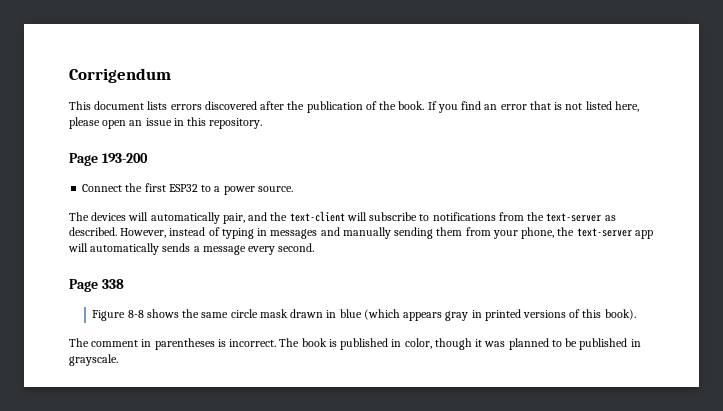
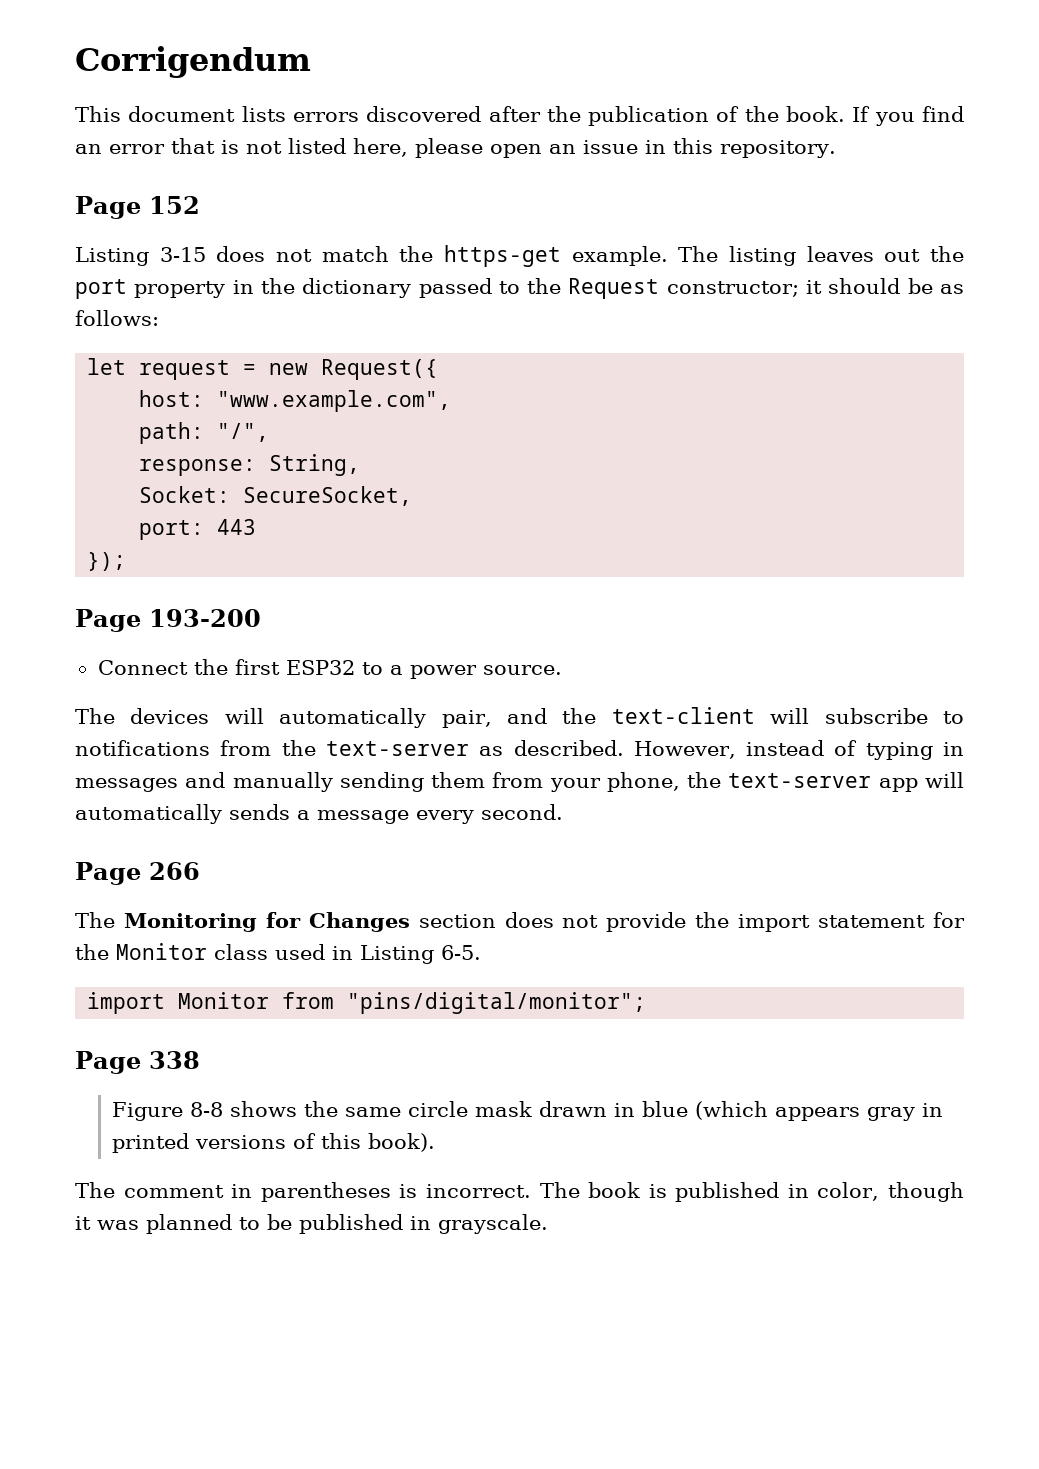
(263, 123) none -> [75,196,200,219] [75,245,964,267] [75,278,964,299] [75,310,159,326] [87,358,439,380] [139,390,452,412] [139,422,270,444] [139,454,361,476] [139,486,413,506] [139,519,257,540] [87,552,127,571] // Page 152 // Listing 3-15 does not match the https-get example. The listing leaves out the port property in the dictionary passed to the Request constructor; it should be as follows: // let request = new Request({ // host: "www.example.com", // path: "/", // response: String, // Socket: SecureSocket, // port: 443 // });
(315, 247) none -> [75,862,200,885] [75,912,965,932] [75,943,481,964] [87,992,647,1014] // Page 266 // The Monitoring for Changes section does not provide the import statement for the Monitor class used in Listing 6-5. // import Monitor from "pins/digital/monitor";

